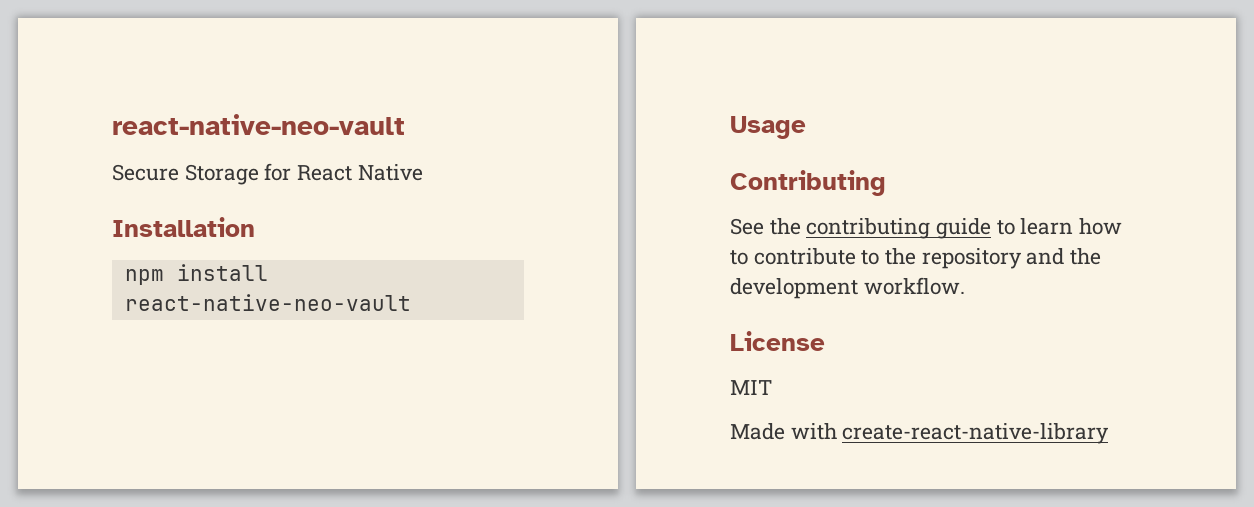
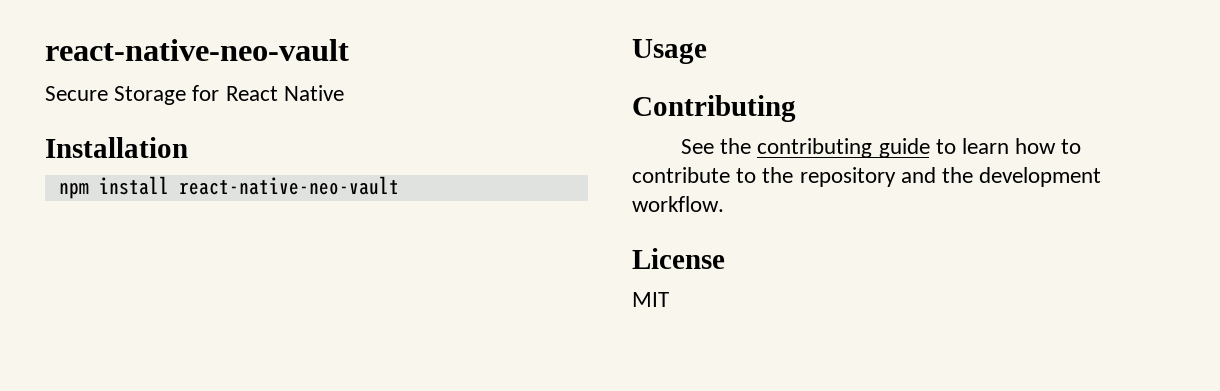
[730,423,1110,444] // Made with create-react-native-library -> (669, 299) none

